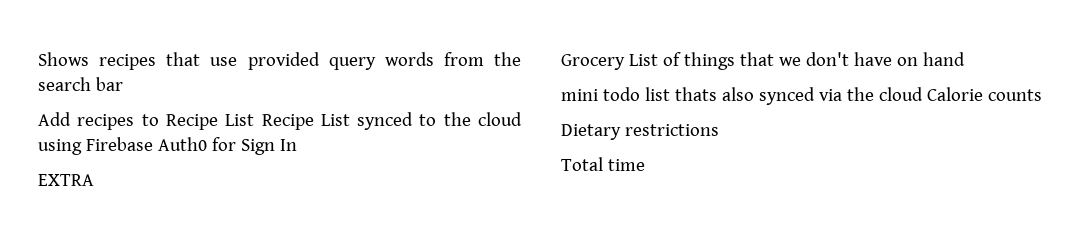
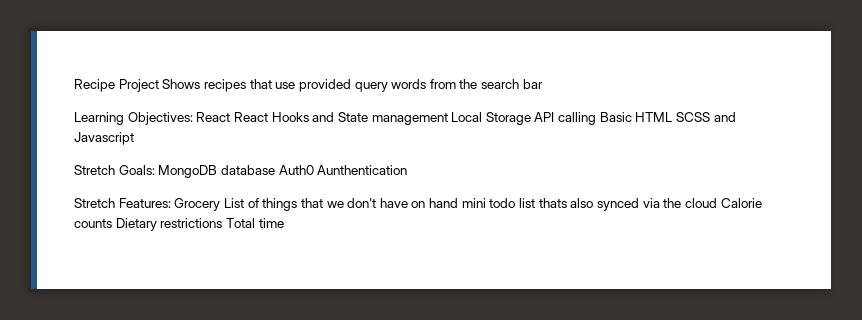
(38, 59) none -> [74,79,159,92] Recipe Project
[38,112,522,130] [38,137,297,155] [38,174,94,186] Add recipes to Recipe List Recipe List synced to the cloud using Firebase Auth0 for Sign In // EXTRA // -> [74,112,736,125] [74,132,134,145] [74,165,408,178] [74,198,171,208] Learning Objectives: React React Hooks and State management Local Storage API calling Basic HTML SCSS and Javascript // Stretch Goals: MongoDB database Auth0 Aunthentication // Stretch Features:
(965, 59) // -> (459, 203) none
(1042, 95) // -> (112, 223) none
(719, 130) // -> (223, 223) none

